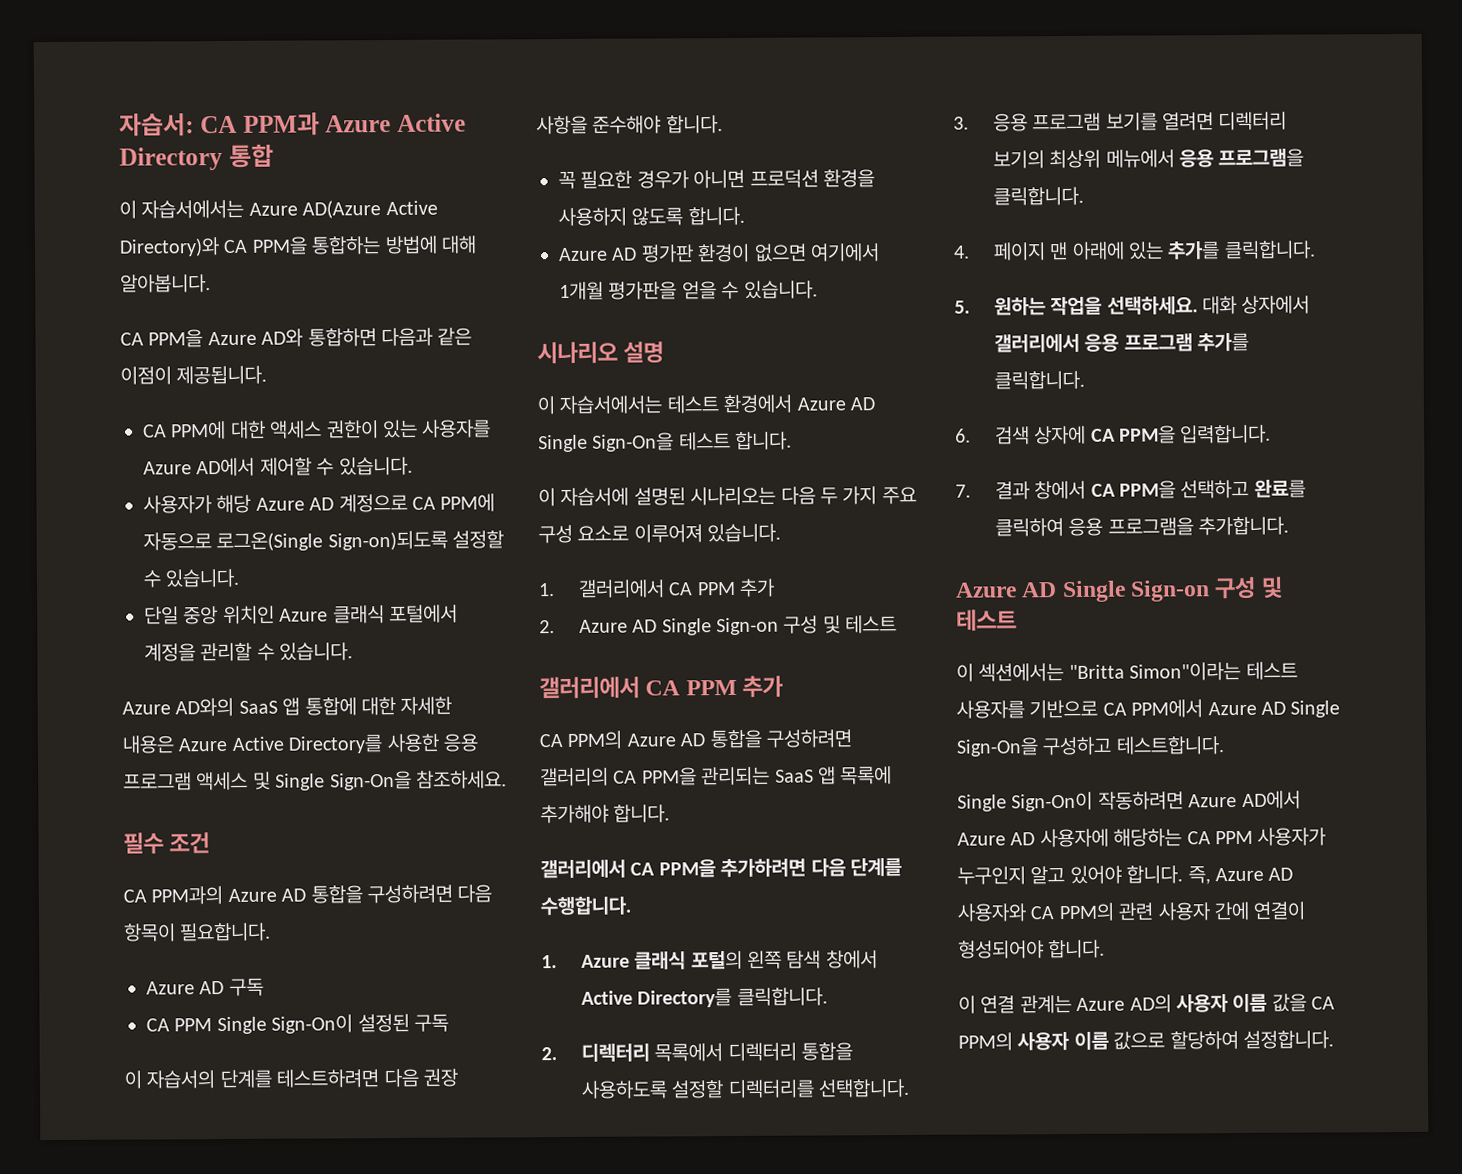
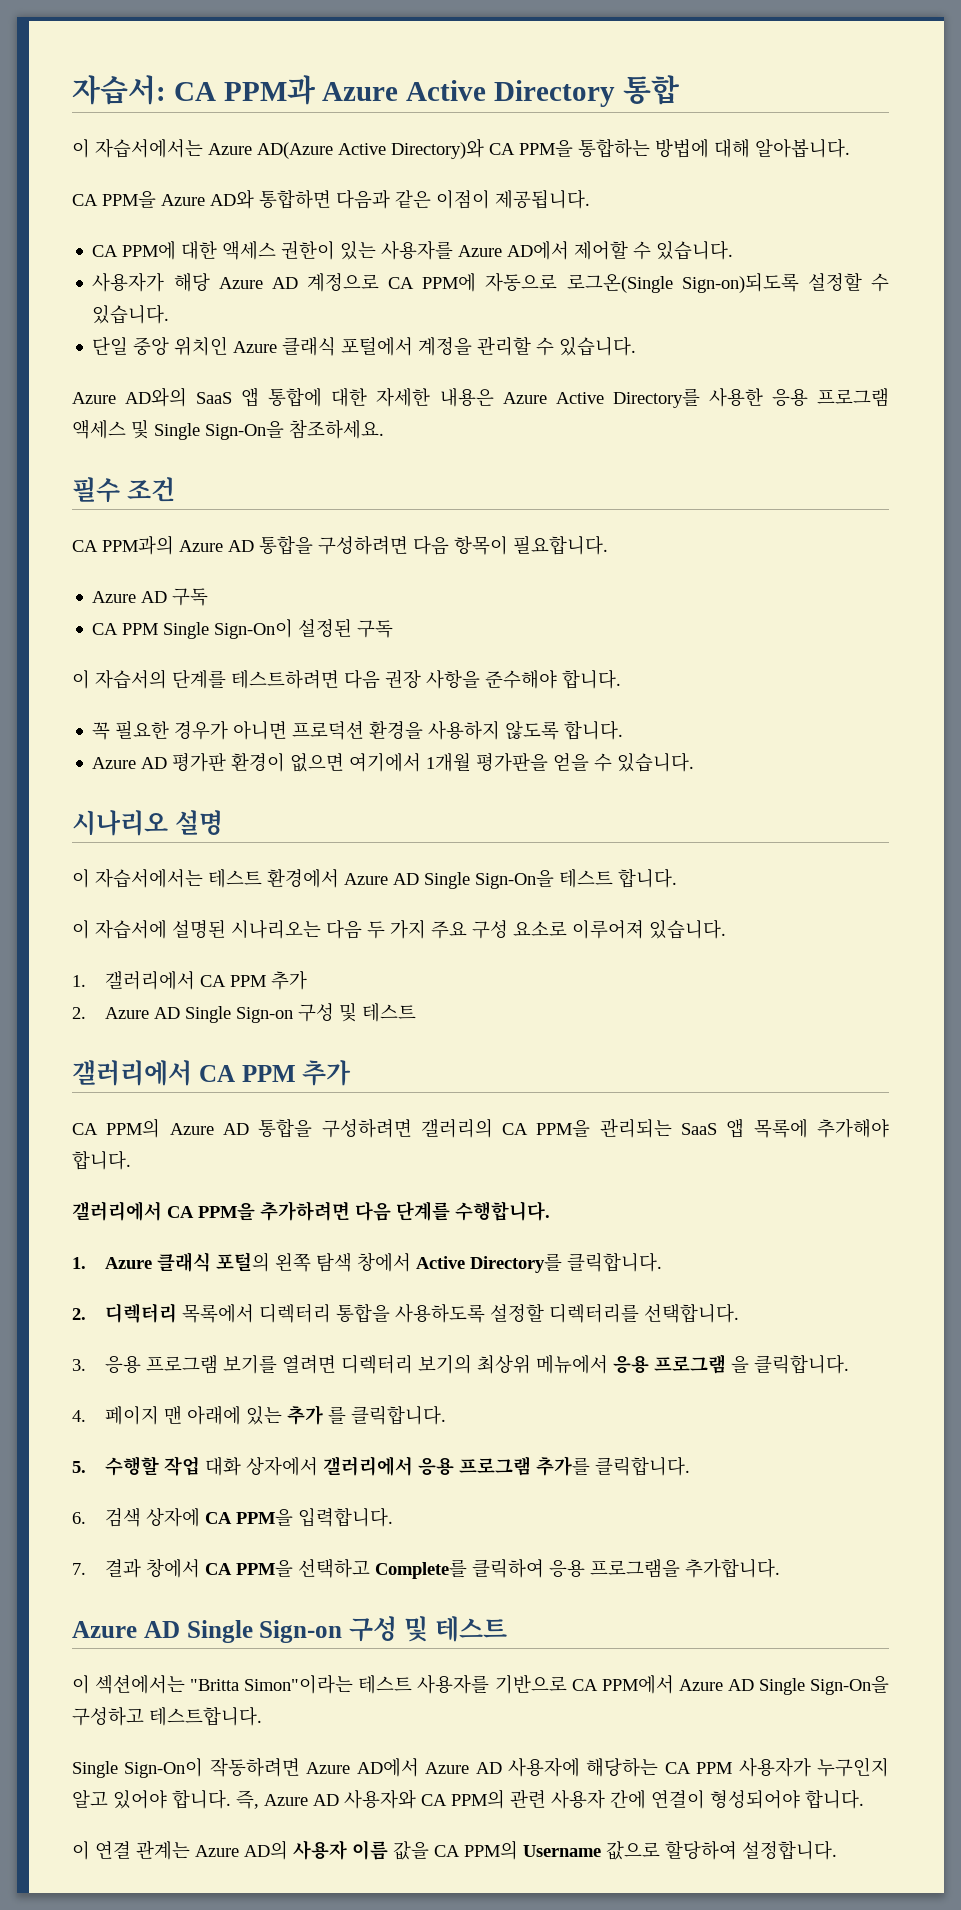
[1218,148,1305,168] 프로그램을 -> [653,1354,749,1374] 프로그램 을
[1167,241,1221,260] 추가를 -> [286,1405,346,1425] 추가 를
[993,296,1198,316] 원하는 작업을 선택하세요. -> [104,1456,200,1476] 수행할 작업
[1253,479,1306,498] 완료를 -> [374,1559,467,1579] Complete를
[1017,1031,1109,1051] 사용자 이름 -> [523,1845,601,1857] Username

